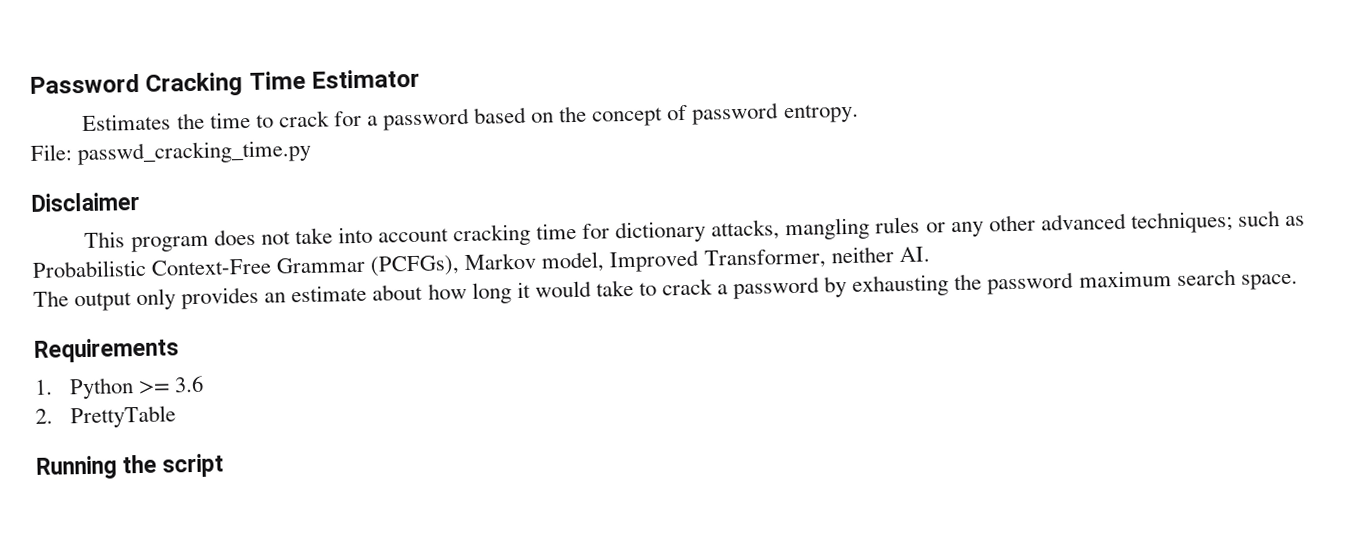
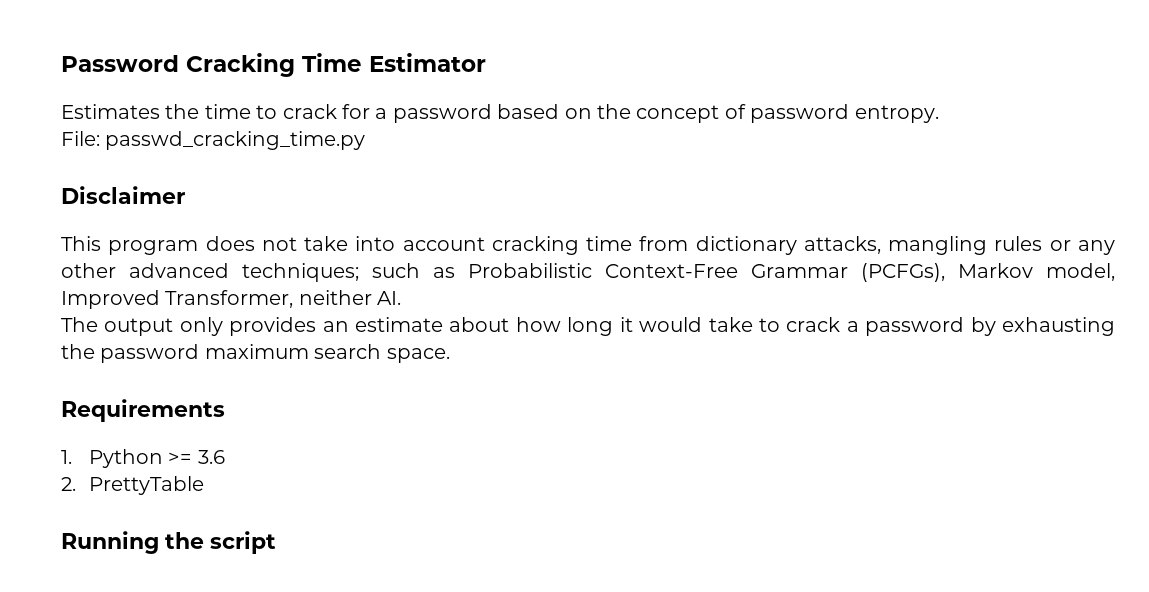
[582,223,611,239] for -> [639,236,689,251] from

